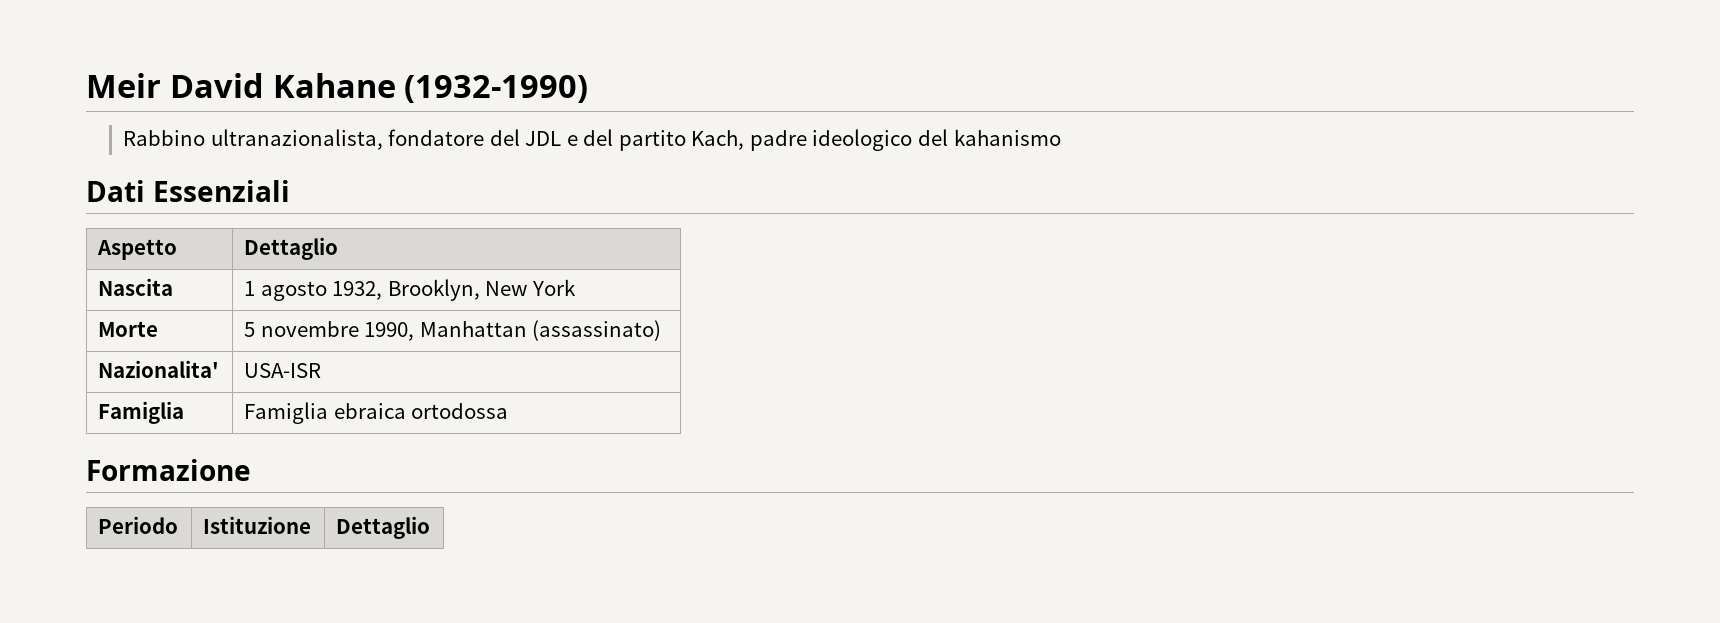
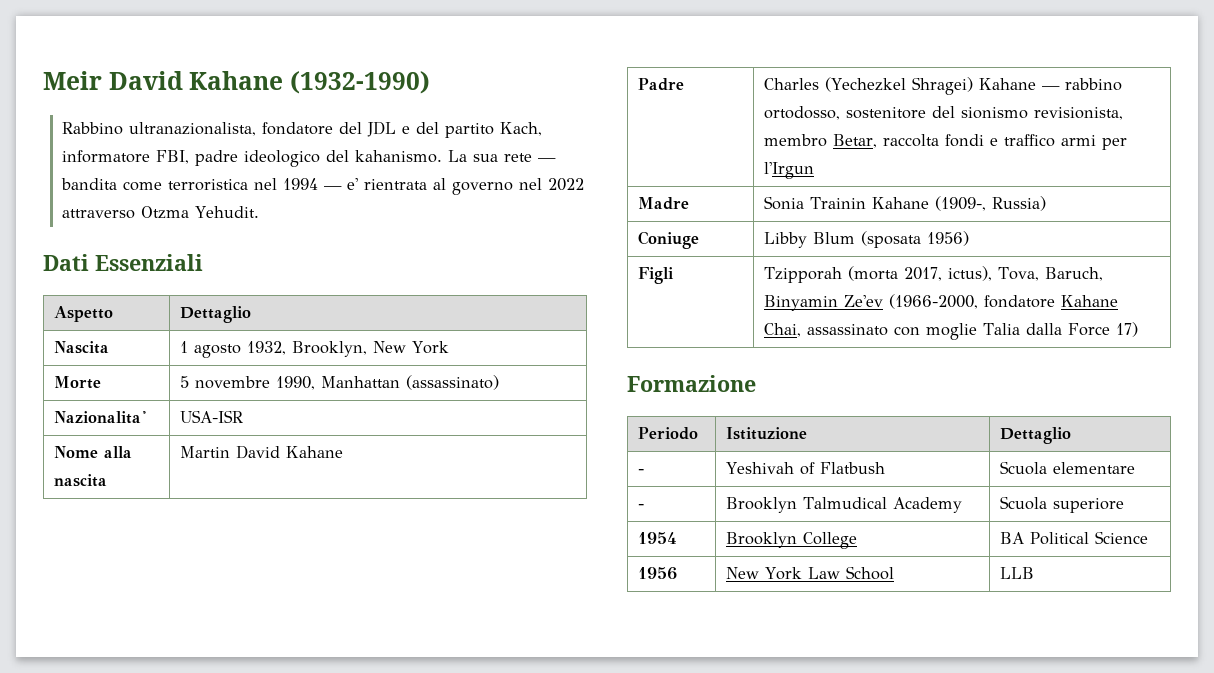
(745, 140) none -> [61,150,189,164] informatore FBI,
[953,129,1061,146] kahanismo -> [354,150,556,163] [60,178,584,195] [61,206,259,219] kahanismo. La sua rete — bandita come terroristica nel 1994 — e' rientrata al governo nel 2022 attraverso Otzma Yehudit.
[98,401,185,424] [244,402,509,424] [86,459,251,481] [98,516,179,534] [203,516,312,534] [336,516,431,539] Famiglia | Famiglia ebraica ortodossa // Formazione // Periodo | Istituzione | Dettaglio -> [54,446,133,458] [54,474,108,487] [180,445,344,459] [638,78,685,91] [764,77,1123,95] [764,106,1124,120] [764,134,1128,150] [764,162,815,179] [638,197,690,210] [764,196,1047,211] [638,231,700,249] [764,231,970,248] [638,267,675,284] [764,266,1104,283] [764,294,1119,311] [764,322,1139,340] [627,375,756,392] [638,427,699,440] [726,427,808,440] [1000,427,1072,444] [638,469,645,474] [726,462,886,475] [1000,461,1136,475] [638,504,645,509] [726,497,963,513] [1000,496,1125,513] [638,532,678,544] [726,532,858,549] [1000,531,1149,545] [638,567,678,580] [726,566,895,580] [1000,567,1035,579] Nome alla nascita | Martin David Kahane // Padre | Charles (Yechezkel Shragei) Kahane — rabbino ortodosso, sostenitore del sionismo revisionista, membro Betar, raccolta fondi e traffico armi per l'Irgun // Madre | Sonia Trainin Kahane (1909-, Russia) // Coniuge | Libby Blum (sposata 1956) // Figli | Tzipporah (morta 2017, ictus), Tova, Baruch, Binyamin Ze'ev (1966-2000, fondatore Kahane Chai, assassinato con moglie Talia dalla Force 17) // Formazione // Periodo | Istituzione | Dettaglio // - | Yeshivah of Flatbush | Scuola elementare // - | Brooklyn Talmudical Academy | Scuola superiore // 1954 | Brooklyn College | BA Political Science // 1956 | New York Law School | LLB

